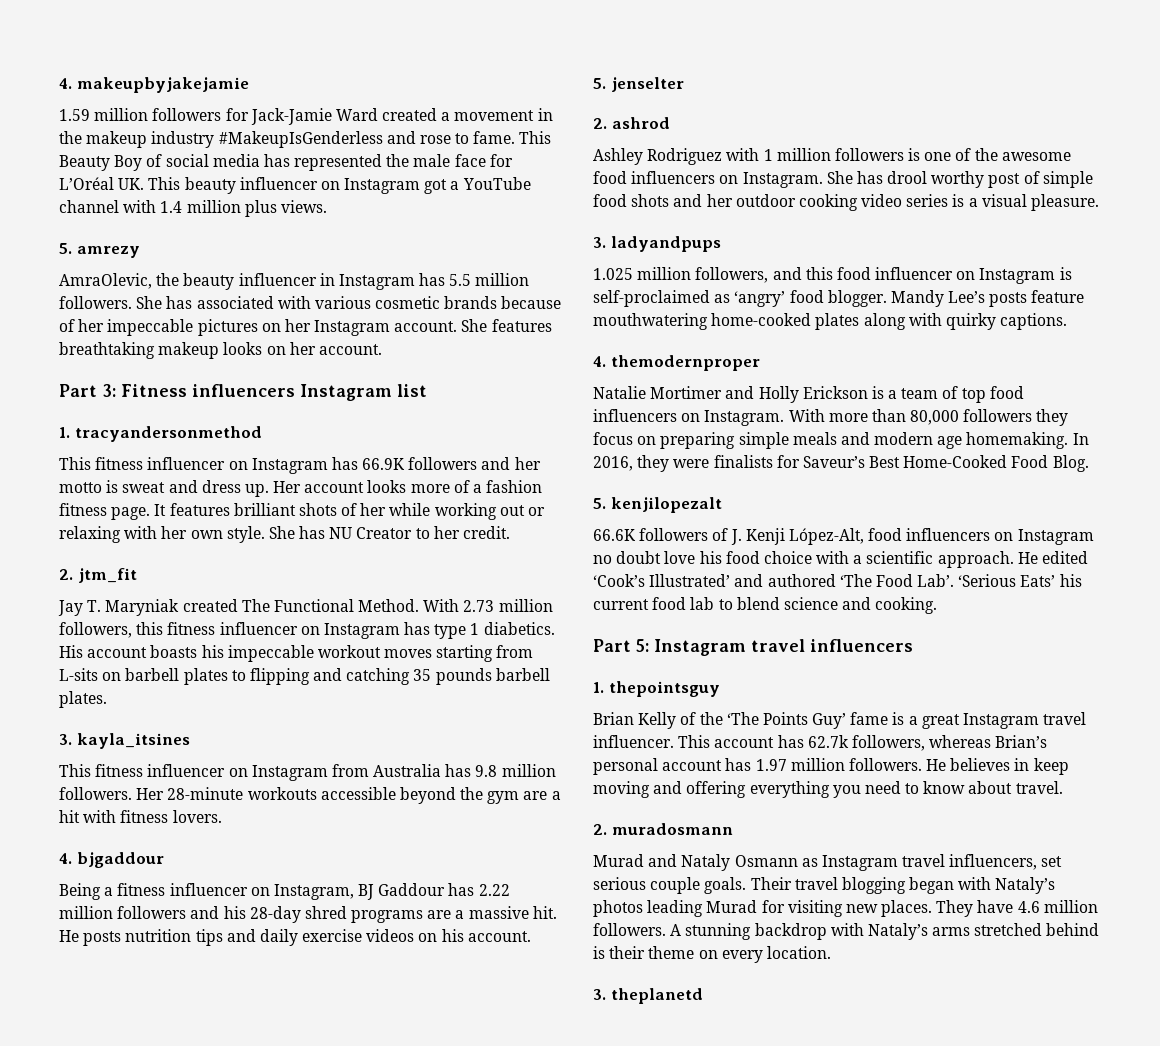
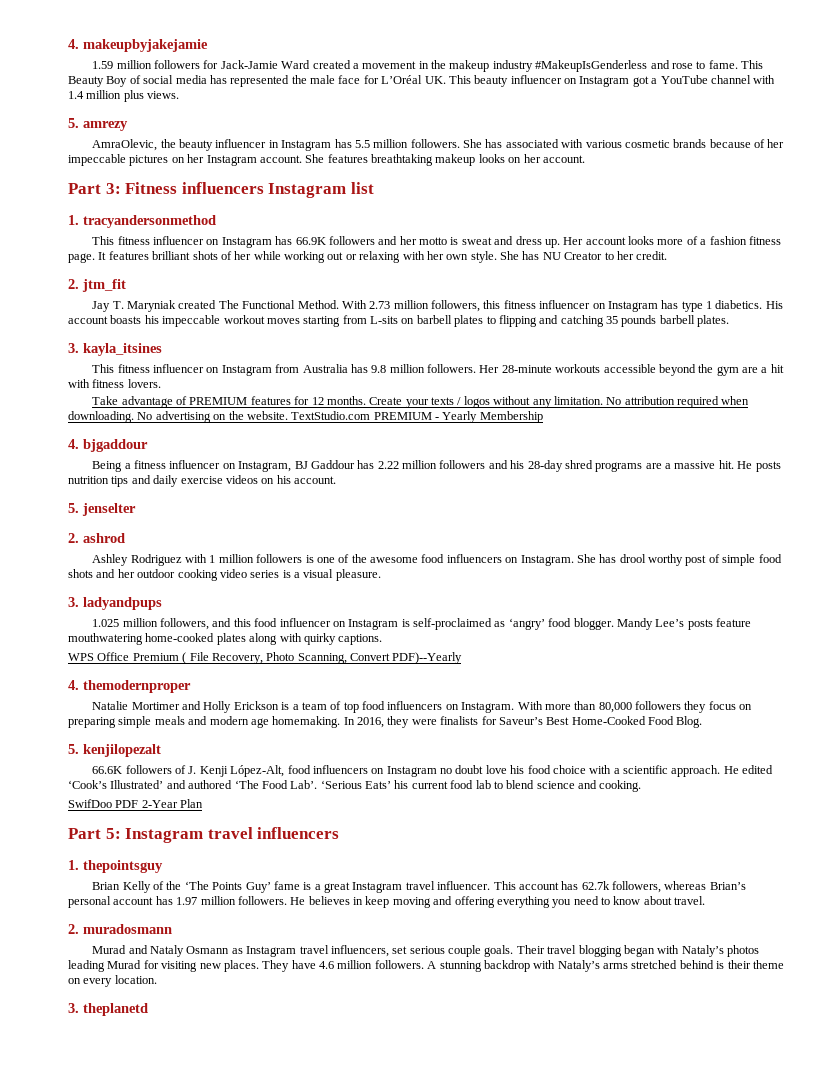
(222, 816) none -> [92,396,750,408] [68,411,543,423] // Take advantage of PREMIUM features for 12 months. Create your texts / logos without any limitation. No attribution required when downloading. No advertising on the website. TextStudio.com PREMIUM - Yearly Membership
(1068, 321) none -> [68,652,463,664] // WPS Office Premium ( File Recovery, Photo Scanning, Convert PDF)--Yearly
(938, 605) none -> [68,799,204,808] // SwifDoo PDF 2-Year Plan

